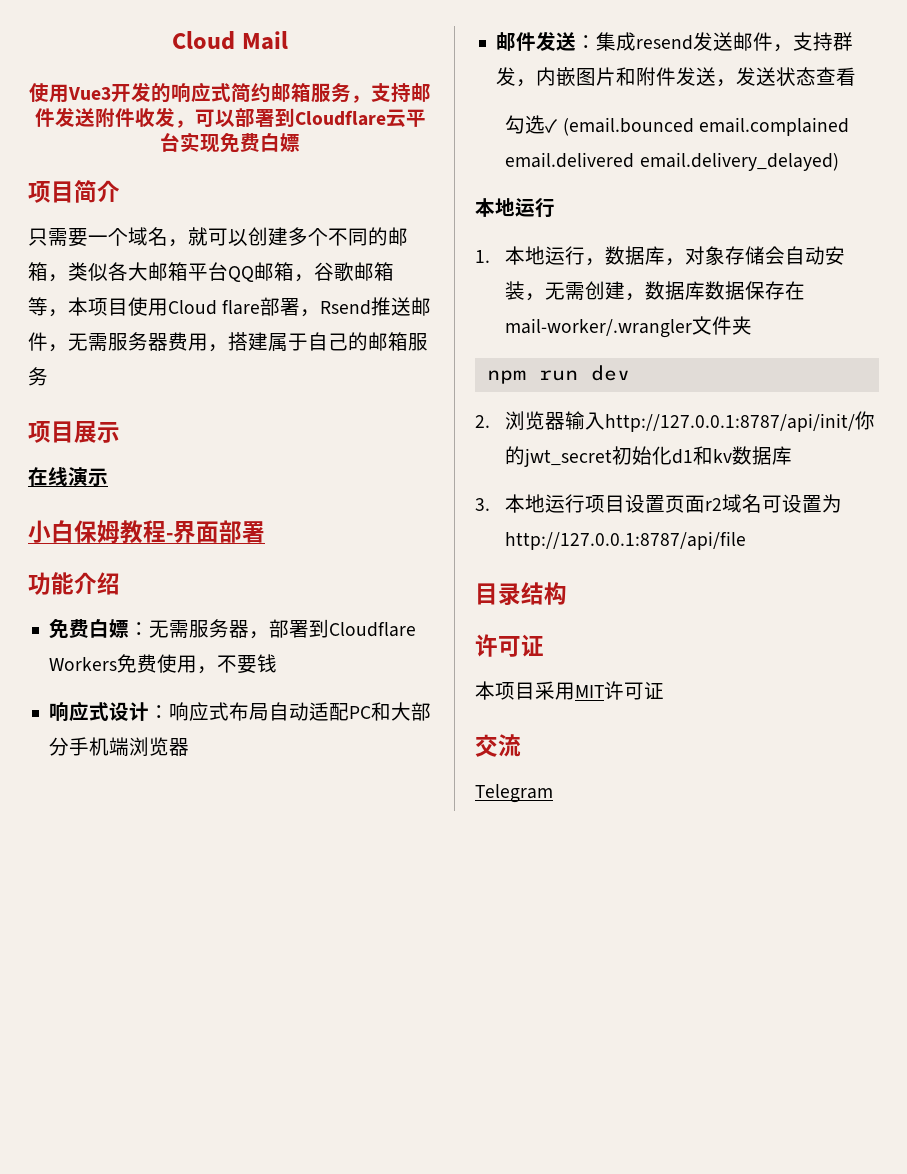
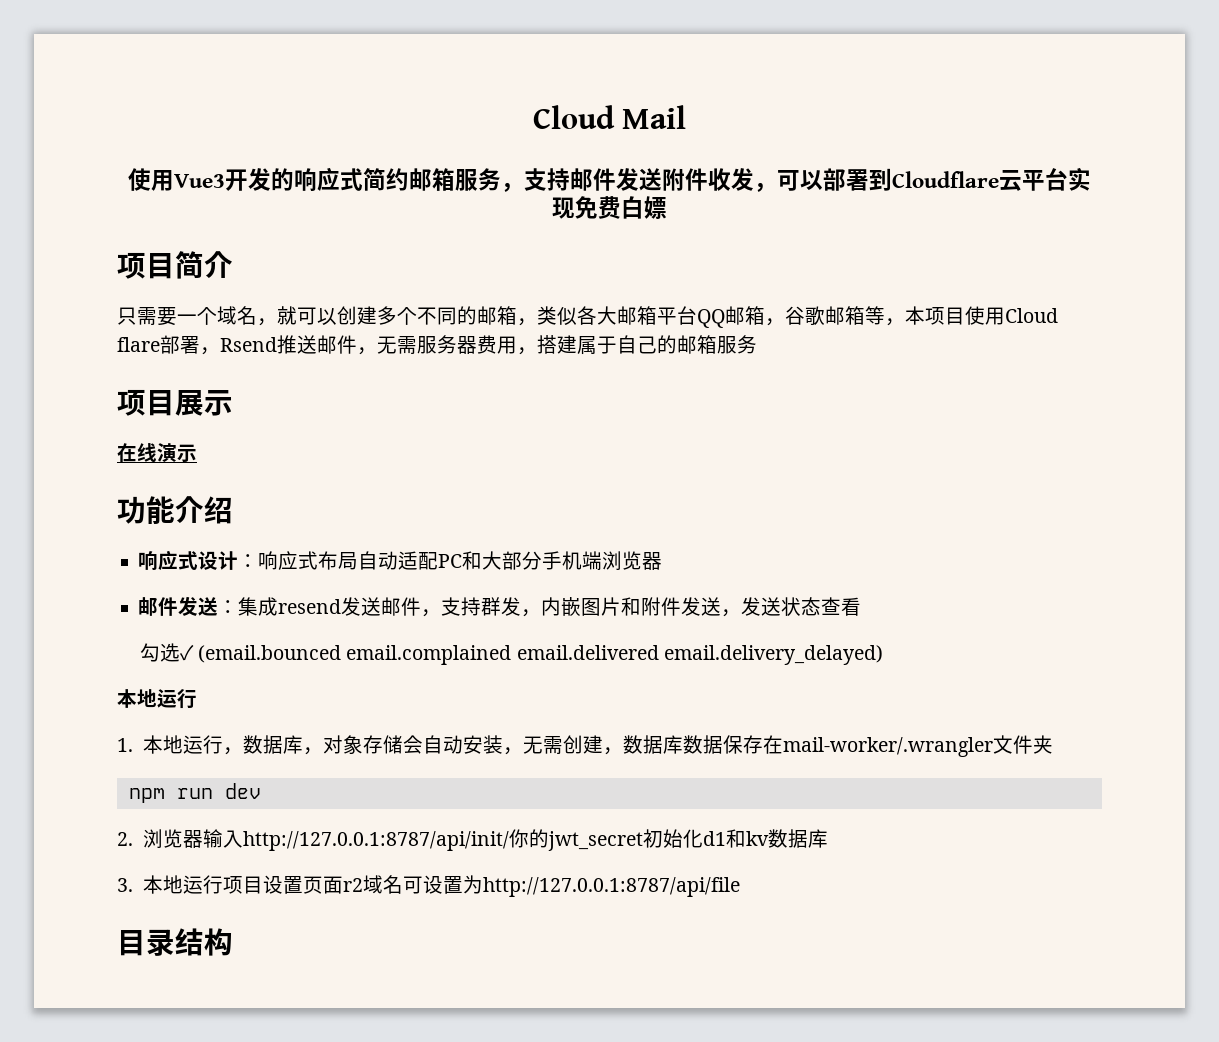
[28,520,265,544] [28,572,120,595] [49,618,417,639] [49,654,278,674] 小白保姆教程-界面部署 // 功能介绍 // 免费白嫖：无需服务器，部署到Cloudflare Workers免费使用，不要钱 -> [117,496,233,524] 功能介绍
[475,634,544,657] [475,681,664,700] [475,734,521,757] [475,784,553,803] // 许可证 // 本项目采用MIT许可证 // 交流 // Telegram -> (233, 942) none

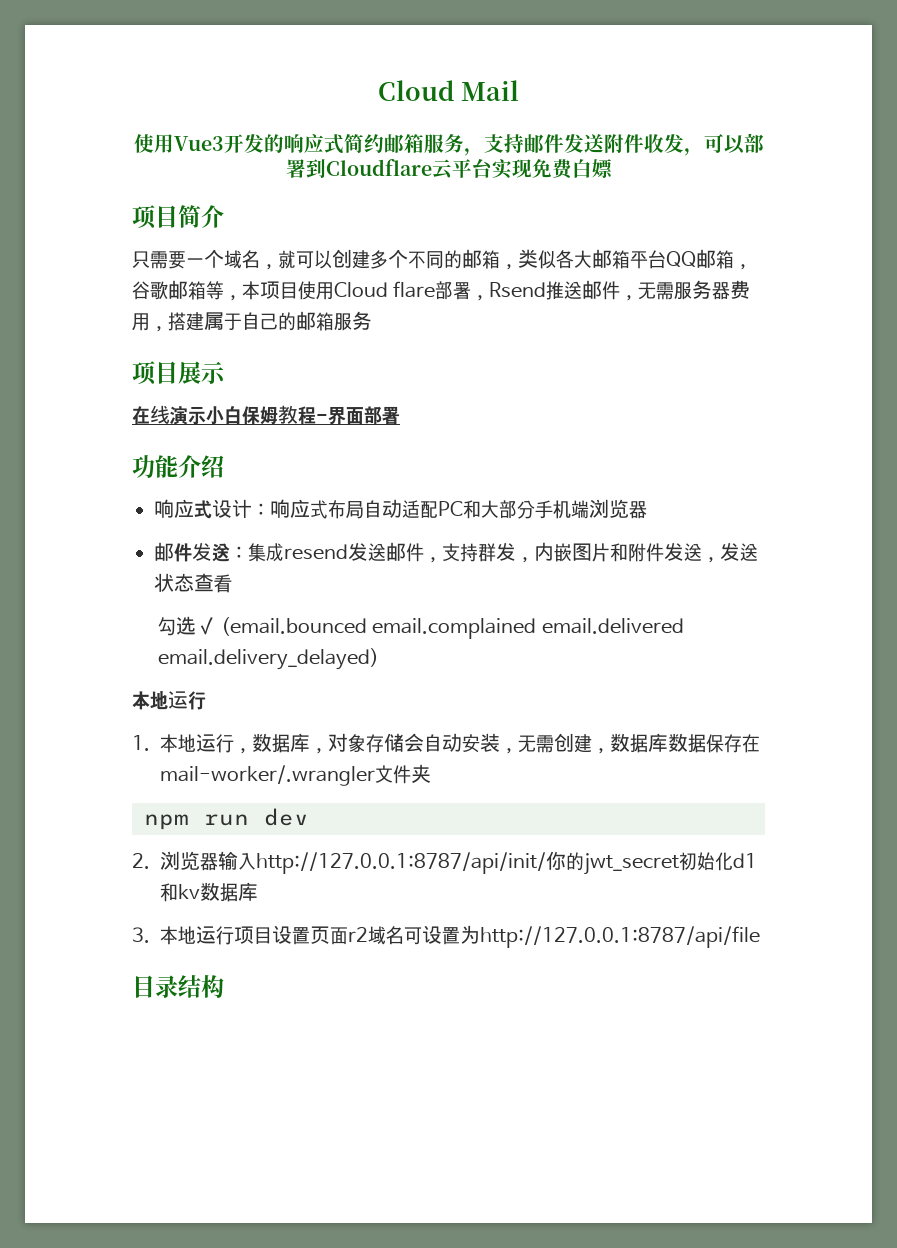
(197, 453) none -> [206,405,400,425] 小白保姆教程-界面部署

